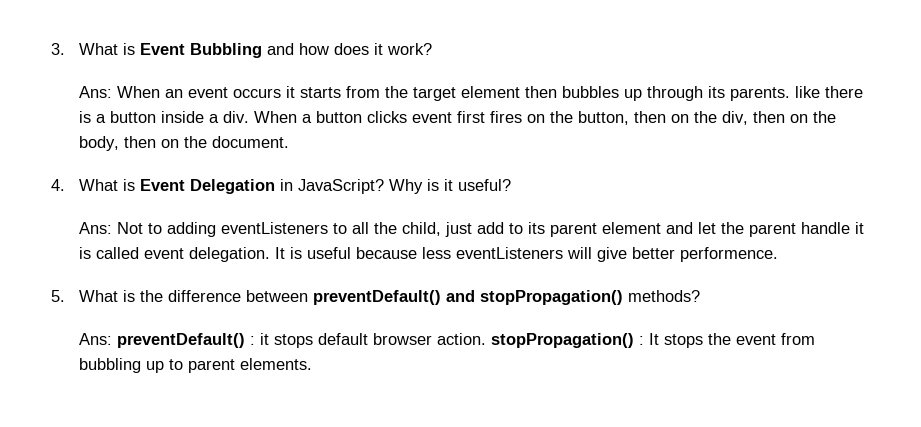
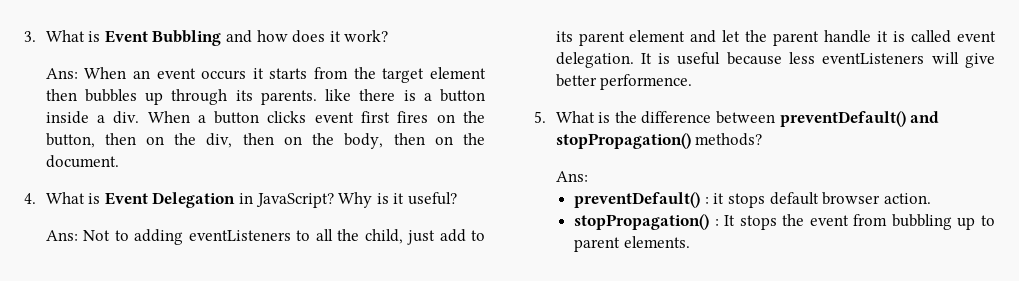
(112, 339) none -> (588, 176) //
(486, 339) none -> (931, 198) //

